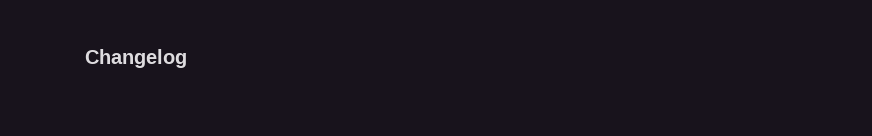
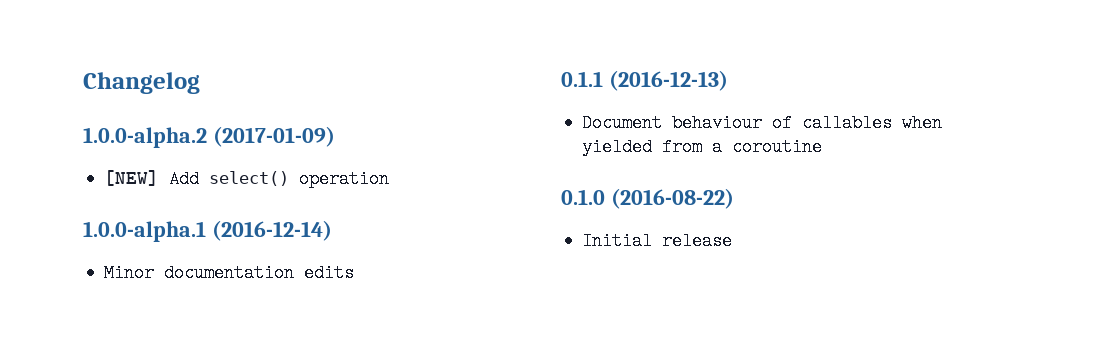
(187, 58) none -> [83,126,335,148] [104,170,390,188] [83,220,332,242] [104,264,355,282] [561,70,728,91] [582,114,943,132] [582,138,823,156] [561,188,734,209] [582,232,733,250] // 1.0.0-alpha.2 (2017-01-09) // [NEW] Add select() operation // 1.0.0-alpha.1 (2016-12-14) // Minor documentation edits // 0.1.1 (2016-12-13) // Document behaviour of callables when yielded from a coroutine // 0.1.0 (2016-08-22) // Initial release

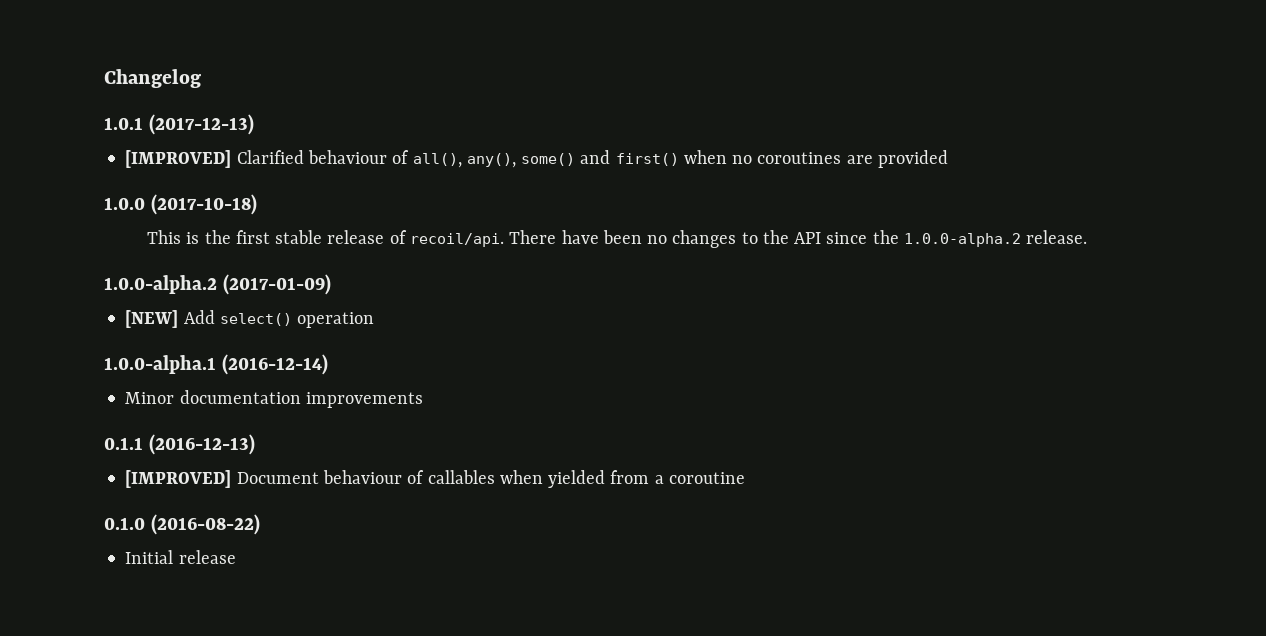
(200, 83) none -> [104,114,254,135] [125,150,948,168] [104,194,257,215] [147,230,1088,248] // 1.0.1 (2017-12-13) // [IMPROVED] Clarified behaviour of all(), any(), some() and first() when no coroutines are provided // 1.0.0 (2017-10-18) // This is the first stable release of recoil/api. There have been no changes to the API since the 1.0.0-alpha.2 release.
[304,264,355,282] edits -> [305,392,423,408] improvements
(728, 80) none -> [125,470,232,488] [IMPROVED]

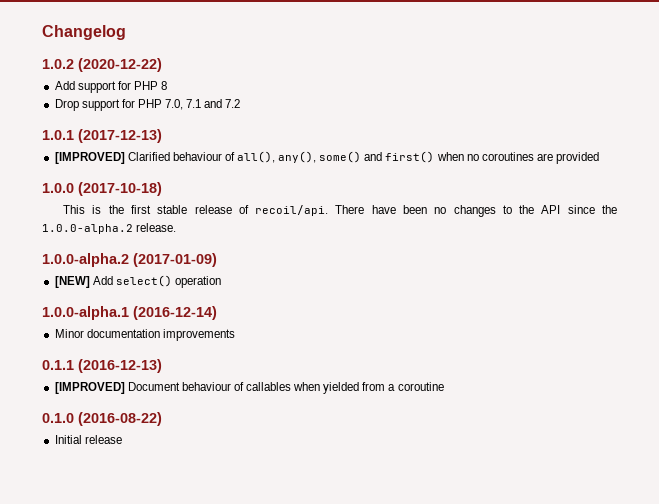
(201, 78) none -> [42,58,162,72] [54,81,168,93] [54,99,241,111] // 1.0.2 (2020-12-22) // Add support for PHP 8 // Drop support for PHP 7.0, 7.1 and 7.2

